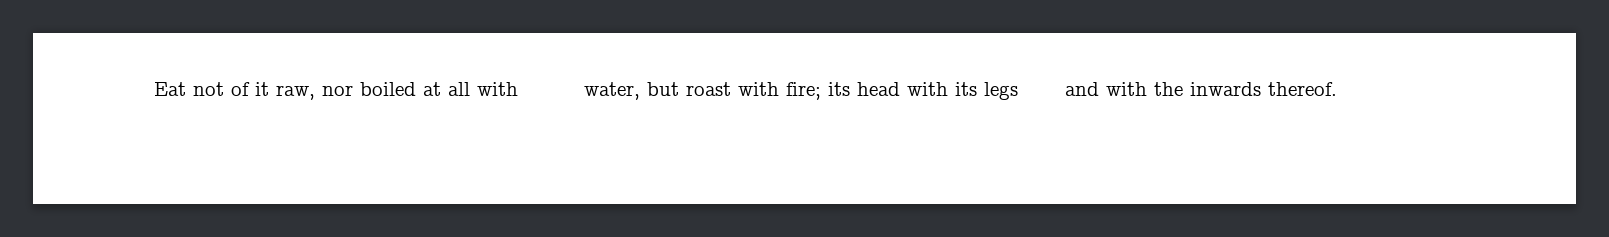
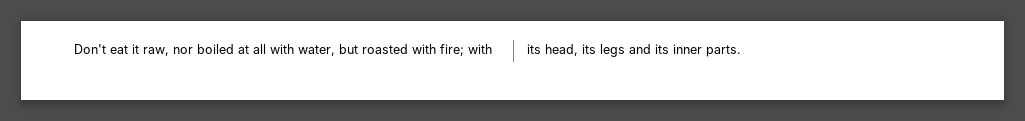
[154,82,251,96] Eat not of -> [74,44,128,54] Don't eat
[686,82,731,96] roast -> [362,44,408,54] roasted
[828,82,1337,100] its head with its legs and with the inwards thereof. -> [468,44,741,57] with its head, its legs and its inner parts.

